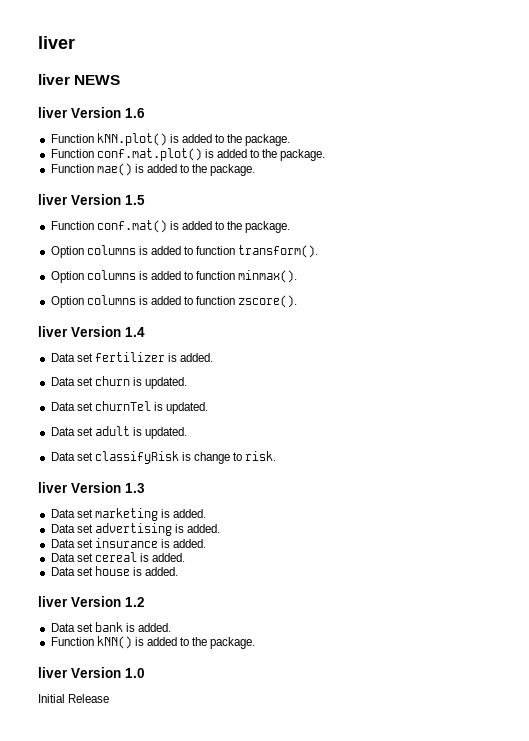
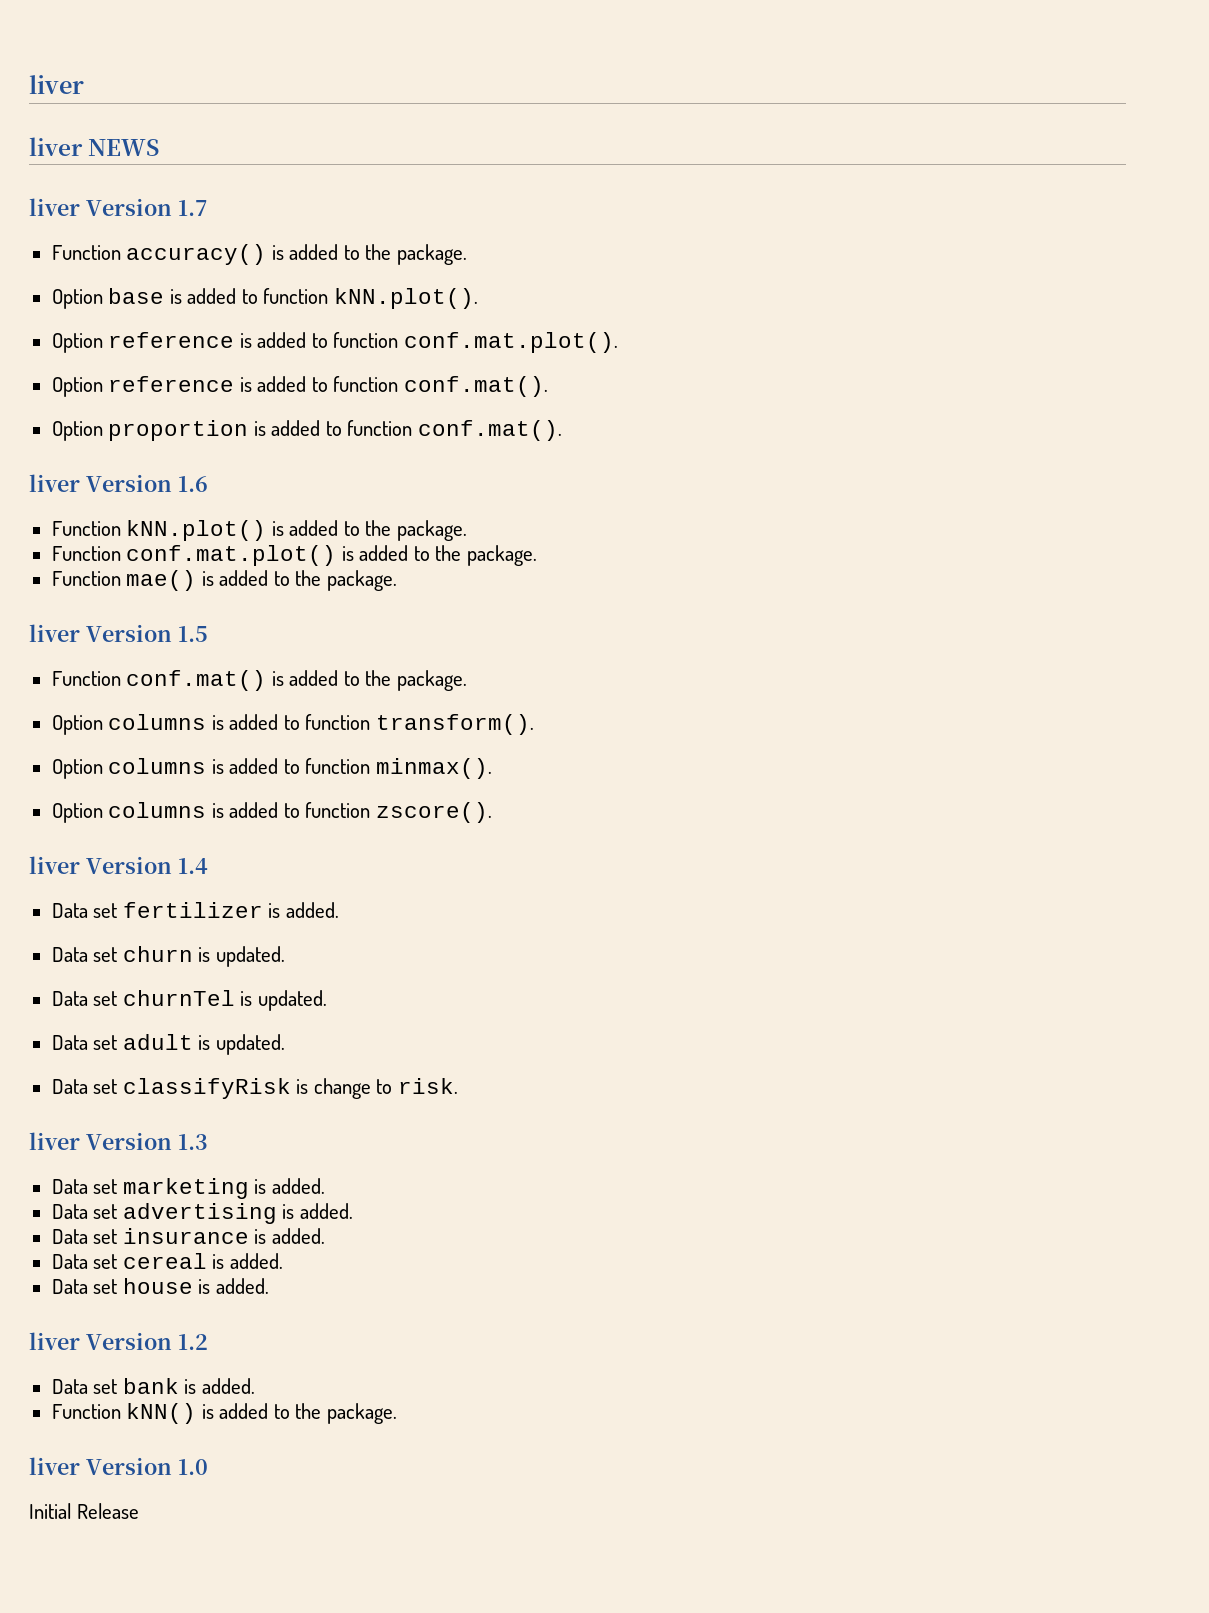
(121, 80) none -> [29,198,208,216] [51,244,467,265] [51,288,478,309] [51,332,618,353] [51,376,548,397] [51,420,562,441] // liver Version 1.7 // Function accuracy() is added to the package. // Option base is added to function kNN.plot(). // Option reference is added to function conf.mat.plot(). // Option reference is added to function conf.mat(). // Option proportion is added to function conf.mat().

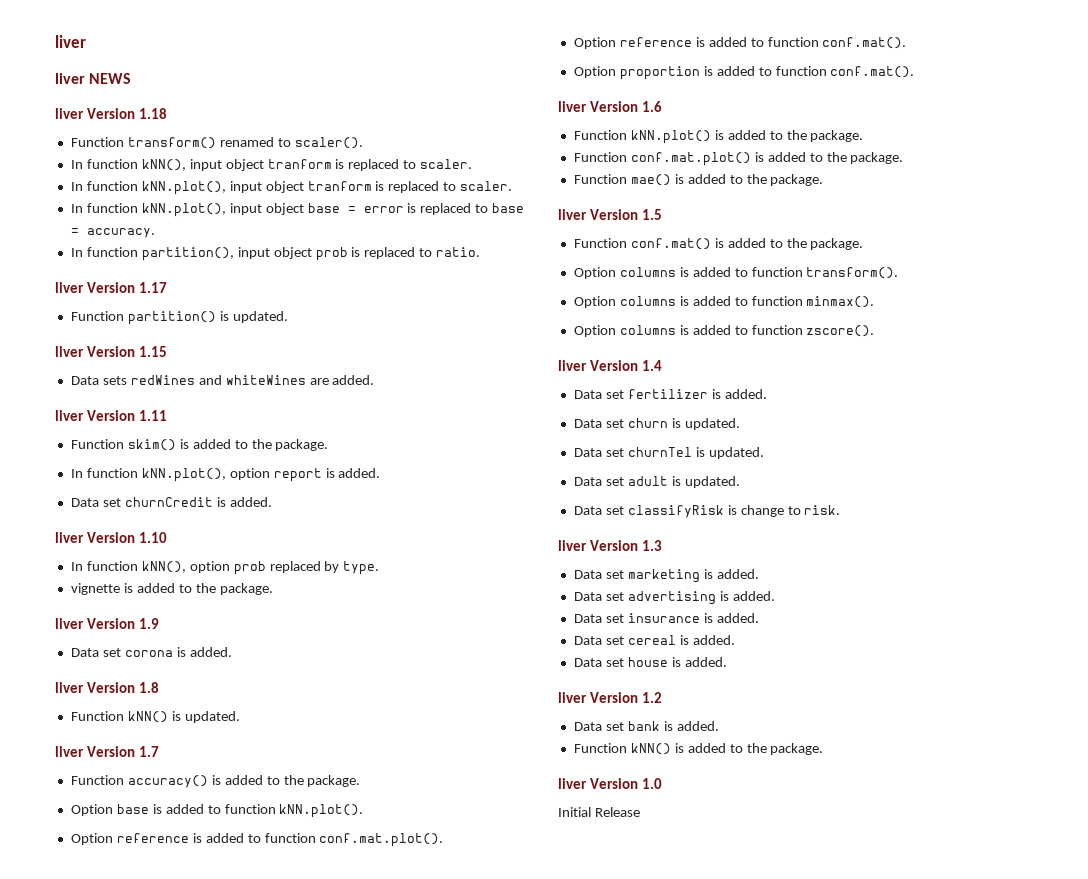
(160, 147) none -> [55,108,168,119] [70,137,363,149] [70,159,473,171] [70,181,513,195] [70,203,525,217] [70,228,155,238] [70,247,481,261] [55,282,168,293] [70,311,288,325] [55,346,168,357] [70,375,375,385] [55,410,168,421] [70,439,329,451] [70,468,381,482] [70,497,272,507] [55,532,168,543] [70,561,380,575] [70,583,273,595] [55,618,160,629] [70,647,232,657] [55,682,160,693] [70,711,240,723] // liver Version 1.18 // Function transform() renamed to scaler(). // In function kNN(), input object tranform is replaced to scaler. // In function kNN.plot(), input object tranform is replaced to scaler. // In function kNN.plot(), input object base = error is replaced to base = accuracy. // In function partition(), input object prob is replaced to ratio. // liver Version 1.17 // Function partition() is updated. // liver Version 1.15 // Data sets redWines and whiteWines are added. // liver Version 1.11 // Function skim() is added to the package. // In function kNN.plot(), option report is added. // Data set churnCredit is added. // liver Version 1.10 // In function kNN(), option prob replaced by type. // vignette is added to the package. // liver Version 1.9 // Data set corona is added. // liver Version 1.8 // Function kNN() is updated.

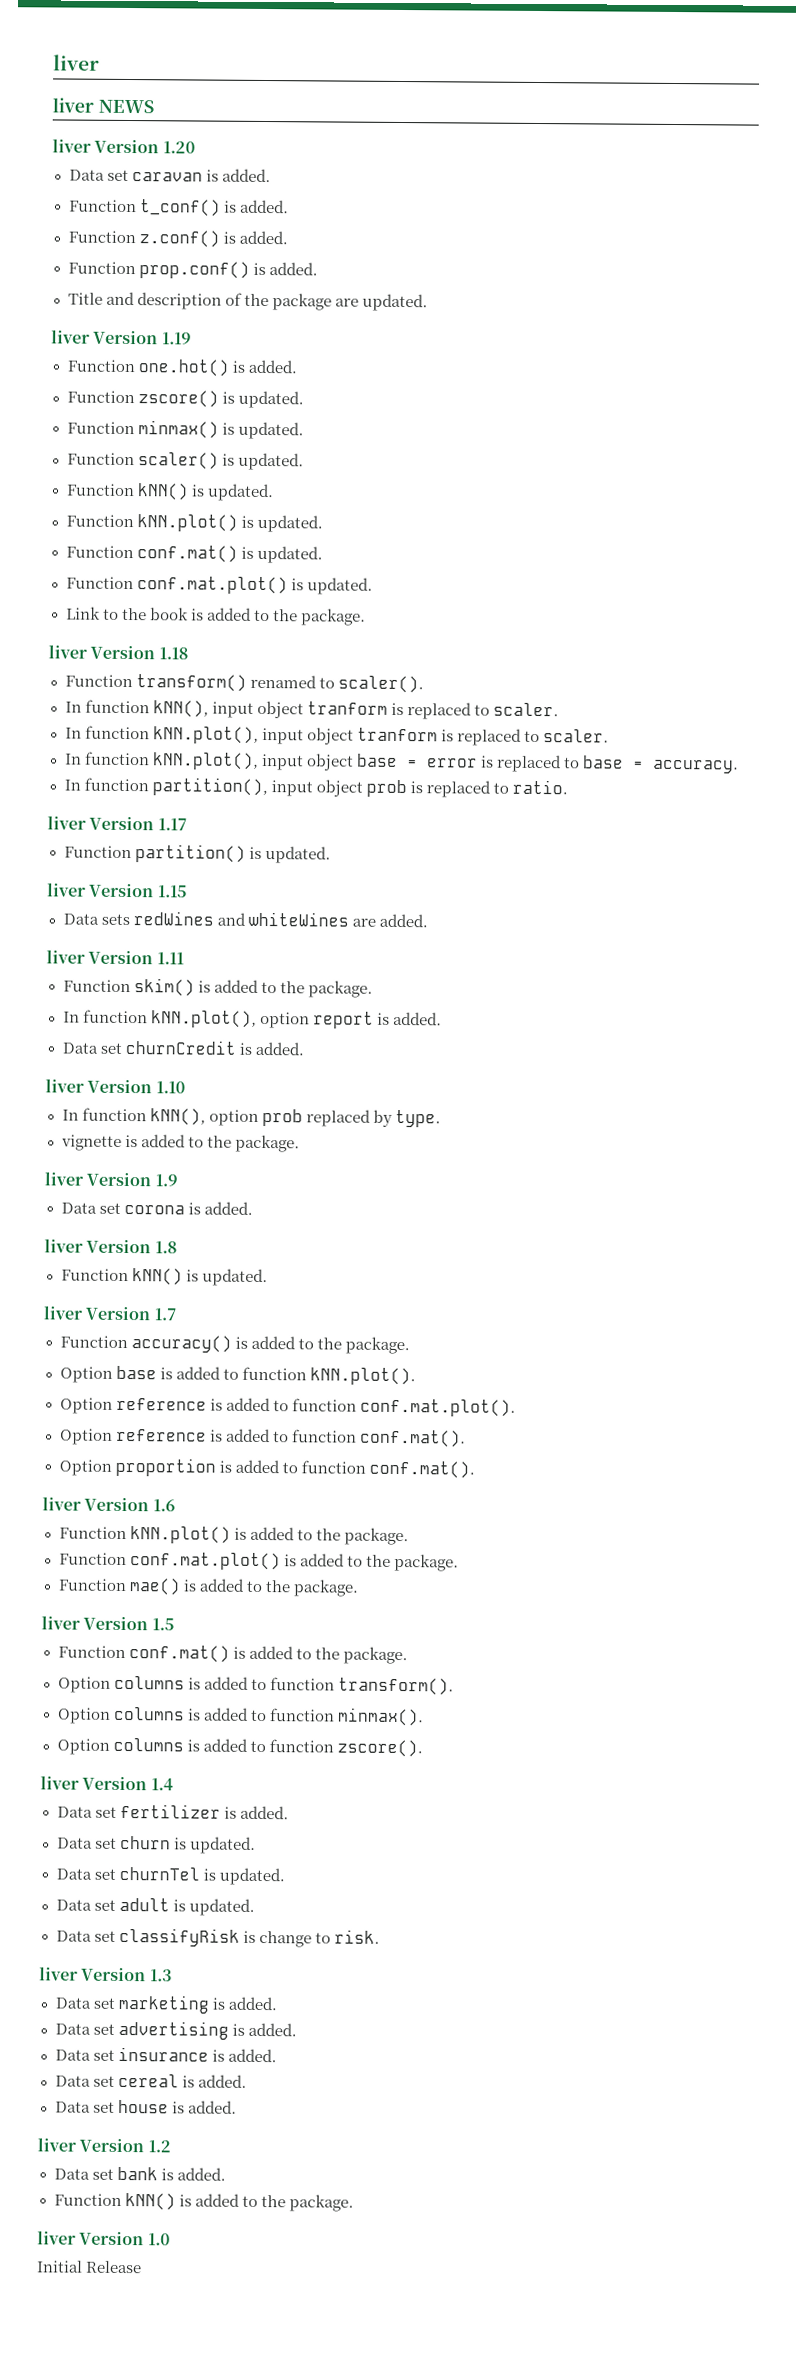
(132, 78) none -> [52,138,195,154] [68,168,271,183] [68,199,289,217] [67,230,288,248] [67,261,318,279] [67,291,428,312] [51,329,192,345] [66,359,297,377] [66,390,304,409] [66,420,304,440] [66,452,304,471] [65,483,274,502] [65,514,323,533] [65,545,323,564] [65,576,373,595] [65,606,366,626] // liver Version 1.20 // Data set caravan is added. // Function t_conf() is added. // Function z.conf() is added. // Function prop.conf() is added. // Title and description of the package are updated. // liver Version 1.19 // Function one.hot() is added. // Function zscore() is updated. // Function minmax() is updated. // Function scaler() is updated. // Function kNN() is updated. // Function kNN.plot() is updated. // Function conf.mat() is updated. // Function conf.mat.plot() is updated. // Link to the book is added to the package.

